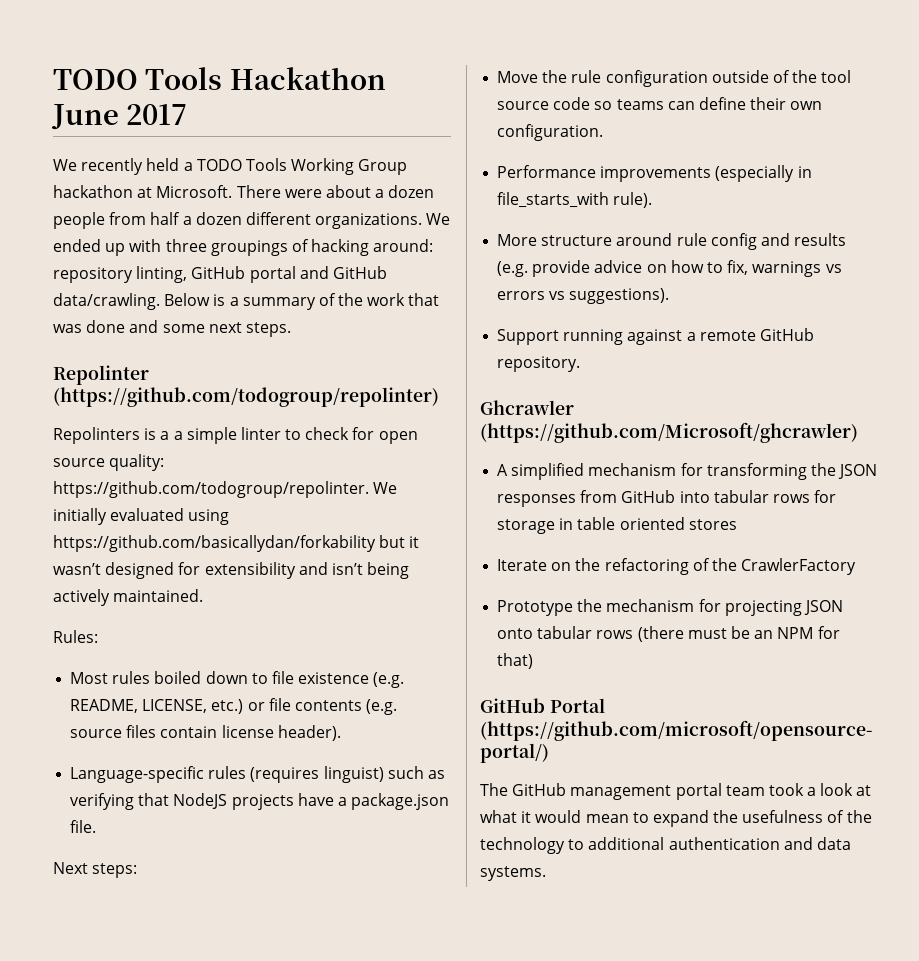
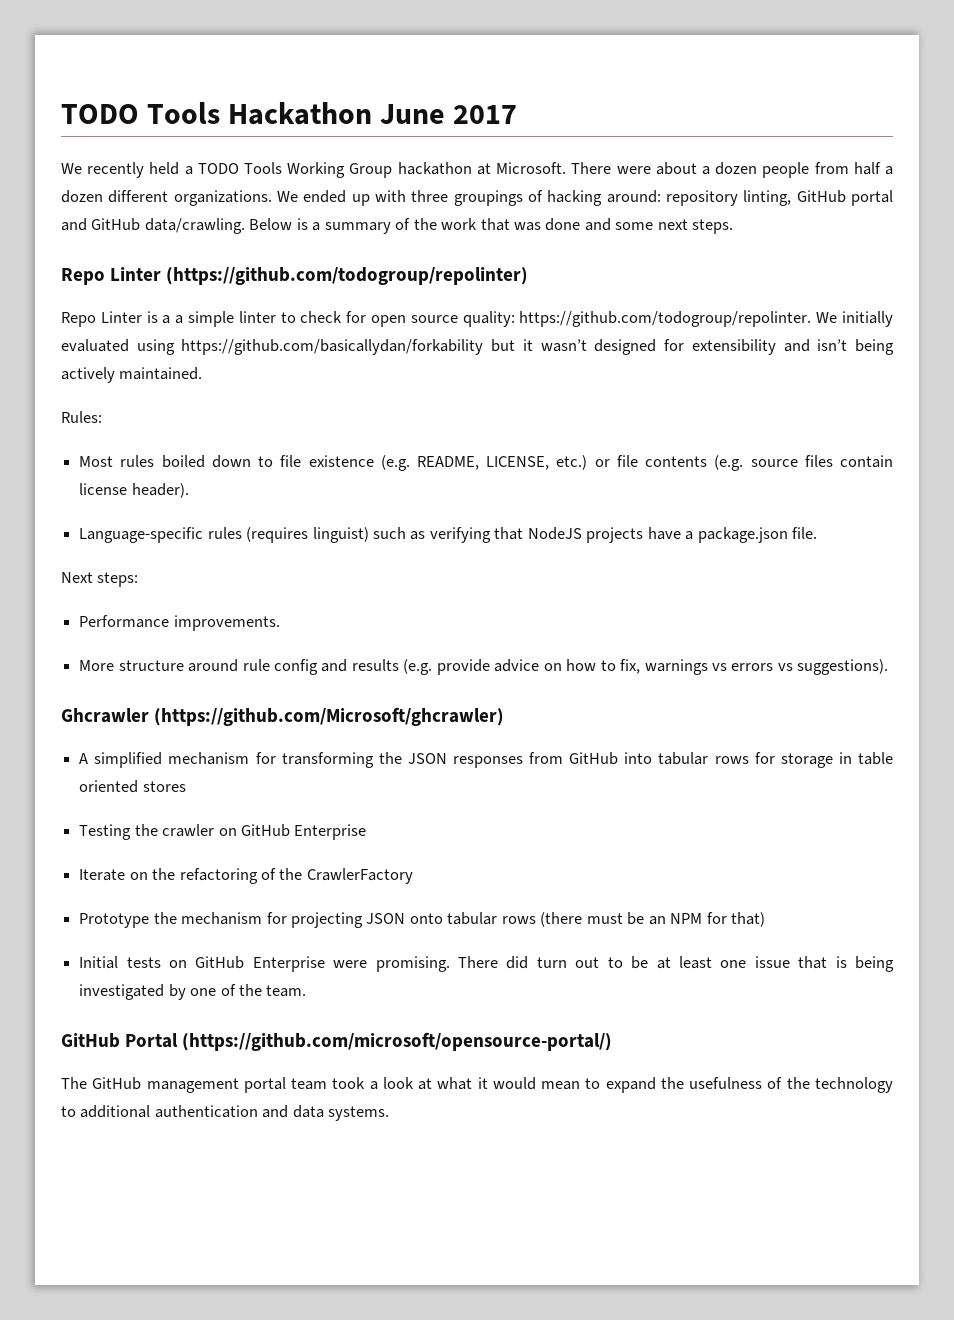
[53,365,149,385] Repolinter -> [61,267,162,285] Repo Linter
[53,427,140,444] Repolinters -> [61,311,142,327] Repo Linter
[497,70,852,87] [497,97,823,110] [497,124,604,141] [497,165,812,182] [497,192,653,208] Move the rule configuration outside of the tool source code so teams can define their own configuration. // Performance improvements (especially in file_starts_with rule). -> [79,615,280,631] Performance improvements.
[497,328,814,345] [497,356,581,372] // Support running against a remote GitHub repository. -> (889, 667) none
(737, 524) none -> [79,824,367,840] // Testing the crawler on GitHub Enterprise
(534, 661) none -> [79,956,895,972] [79,984,307,1000] // Initial tests on GitHub Enterprise were promising. There did turn out to be at least one issue that is being investigated by one of the team.

